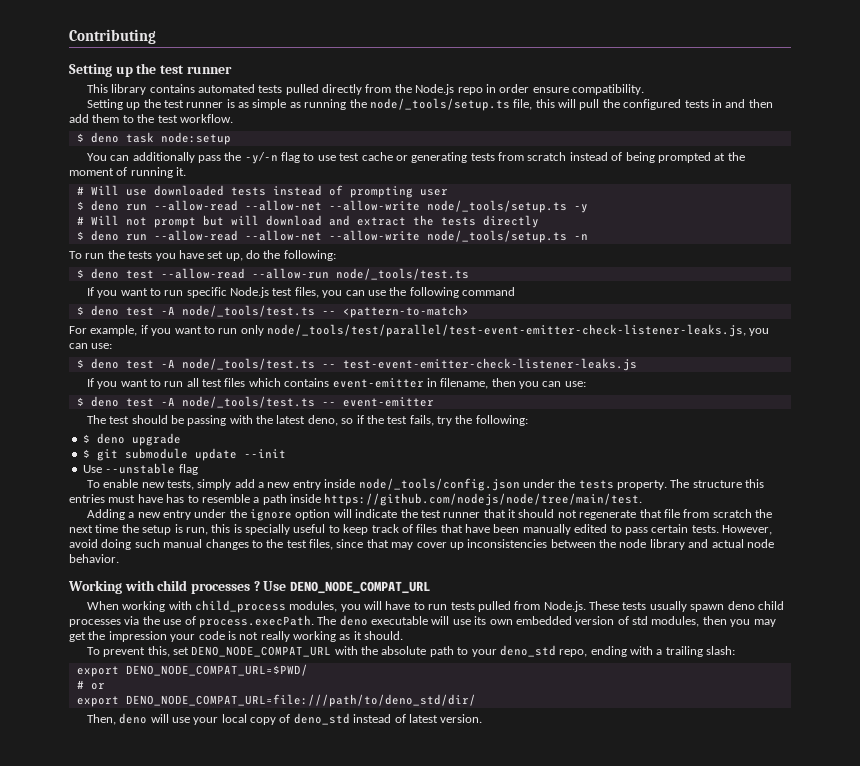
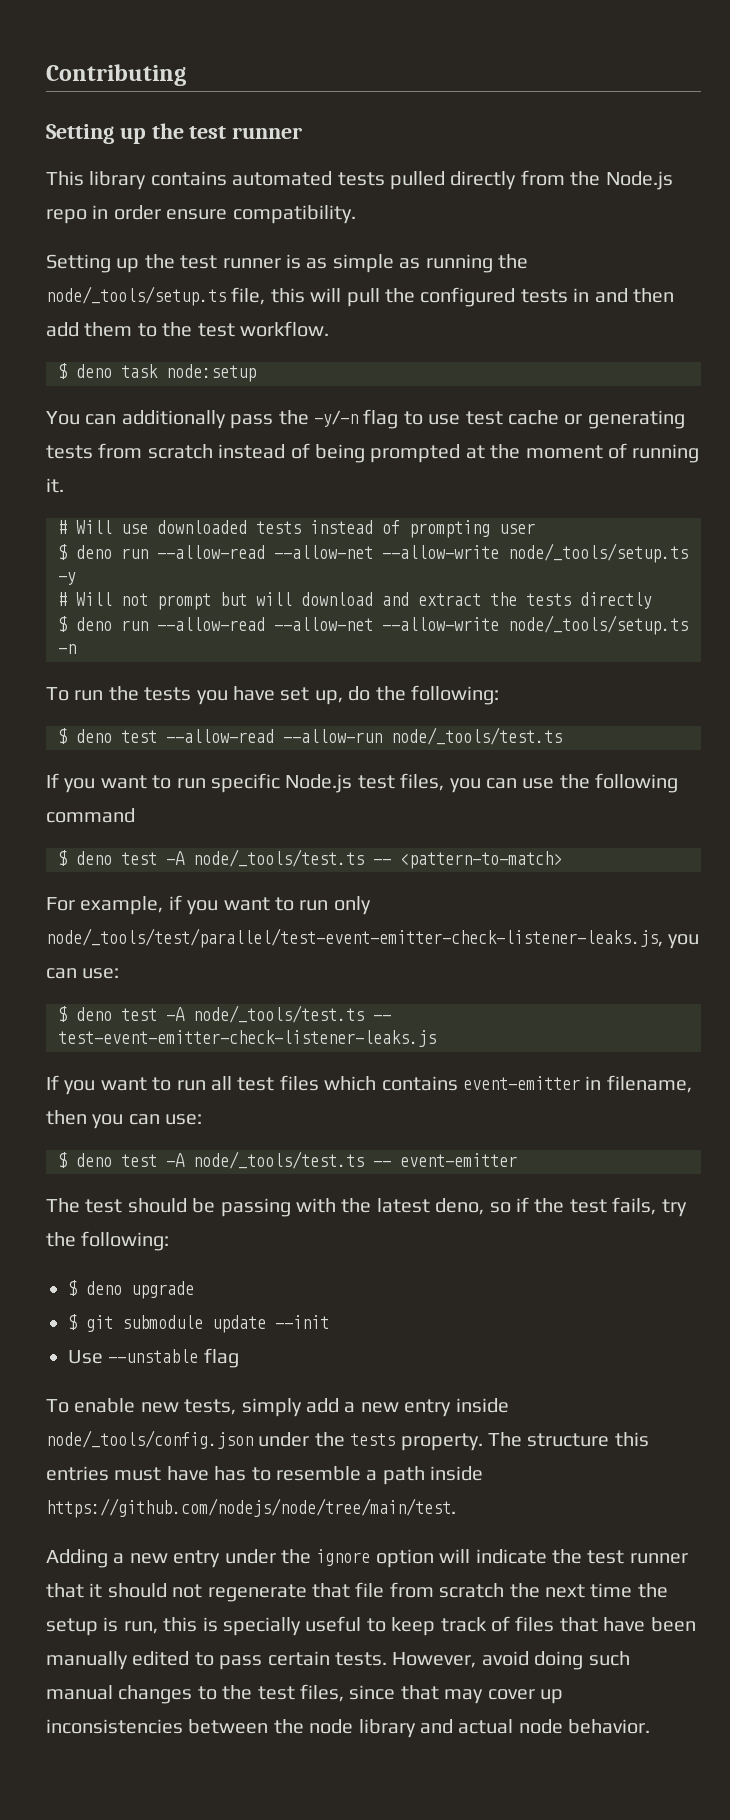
[68,580,430,594] [86,600,784,613] [69,615,776,628] [69,631,404,642] [86,645,736,657] [76,664,308,677] [76,680,105,690] [76,694,476,707] [86,713,483,725] // Working with child processes ? Use DENO_NODE_COMPAT_URL // When working with child_process modules, you will have to run tests pulled from Node.js. These tests usually spawn deno child processes via the use of process.execPath. The deno executable will use its own embedded version of std modules, then you may get the impression your code is not really working as it should. // To prevent this, set DENO_NODE_COMPAT_URL with the absolute path to your deno_std repo, ending with a trailing slash: // export DENO_NODE_COMPAT_URL=$PWD/ // # or // export DENO_NODE_COMPAT_URL=file:///path/to/deno_std/dir/ // Then, deno will use your local copy of deno_std instead of latest version. -> (651, 1726) none

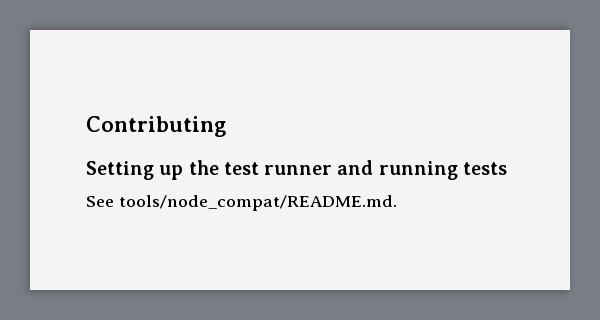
[46,170,673,190] [46,205,356,224] [46,254,528,273] [46,286,674,307] [46,321,329,337] [58,363,256,382] [46,409,685,429] [46,443,700,463] [46,478,64,493] [58,520,535,538] [58,543,688,563] [58,572,76,585] [58,592,652,610] [58,615,688,635] [58,644,76,654] [46,685,499,705] [58,727,562,745] [46,773,679,793] [46,808,135,823] [58,849,562,869] [46,895,371,915] [46,928,700,949] [46,968,120,979] [58,1005,391,1023] [58,1030,436,1047] [46,1075,692,1095] [46,1110,203,1129] [58,1151,517,1169] [46,1197,687,1217] [46,1231,170,1251] [68,1280,194,1299] [68,1314,329,1333] [68,1348,239,1368] [46,1398,509,1417] [46,1430,649,1451] [46,1466,484,1485] [46,1498,456,1518] [46,1549,688,1568] [46,1582,668,1602] [46,1616,696,1636] [46,1651,630,1670] [46,1684,563,1704] [46,1719,651,1738] // This library contains automated tests pulled directly from the Node.js repo in order ensure compatibility. // Setting up the test runner is as simple as running the node/_tools/setup.ts file, this will pull the configured tests in and then add them to the test workflow. // $ deno task node:setup // You can additionally pass the -y/-n flag to use test cache or generating tests from scratch instead of being prompted at the moment of running it. // # Will use downloaded tests instead of prompting user // $ deno run --allow-read --allow-net --allow-write node/_tools/setup.ts -y // # Will not prompt but will download and extract the tests directly // $ deno run --allow-read --allow-net --allow-write node/_tools/setup.ts -n // To run the tests you have set up, do the following: // $ deno test --allow-read --allow-run node/_tools/test.ts // If you want to run specific Node.js test files, you can use the following command // $ deno test -A node/_tools/test.ts -- <pattern-to-match> // For example, if you want to run only node/_tools/test/parallel/test-event-emitter-check-listener-leaks.js, you can use: // $ deno test -A node/_tools/test.ts -- test-event-emitter-check-listener-leaks.js // If you want to run all test files which contains event-emitter in filename, then you can use: // $ deno test -A node/_tools/test.ts -- event-emitter // The test should be passing with the latest deno, so if the test fails, try the following: // $ deno upgrade // $ git submodule update --init // Use --unstable flag // To enable new tests, simply add a new entry inside node/_tools/config.json under the tests property. The structure this entries must have has to resemble a path inside https://github.com/nodejs/node/tree/main/test. // Adding a new entry under the ignore option will indicate the test runner that it should not regenerate that file from scratch the next time the setup is run, this is specially useful to keep track of files that have been manually edited to pass certain tests. However, avoid doing such manual changes to the test files, since that may cover up inconsistencies between the node library and actual node behavior. -> [337,160,507,180] [86,195,397,211] and running tests // See tools/node_compat/README.md.

